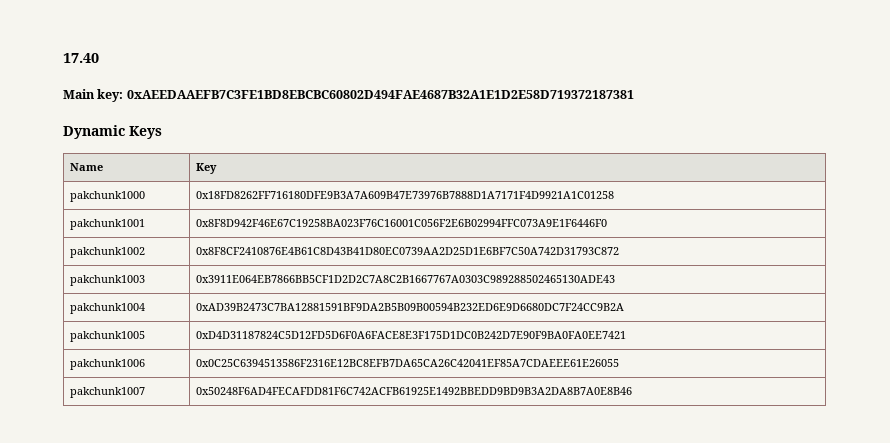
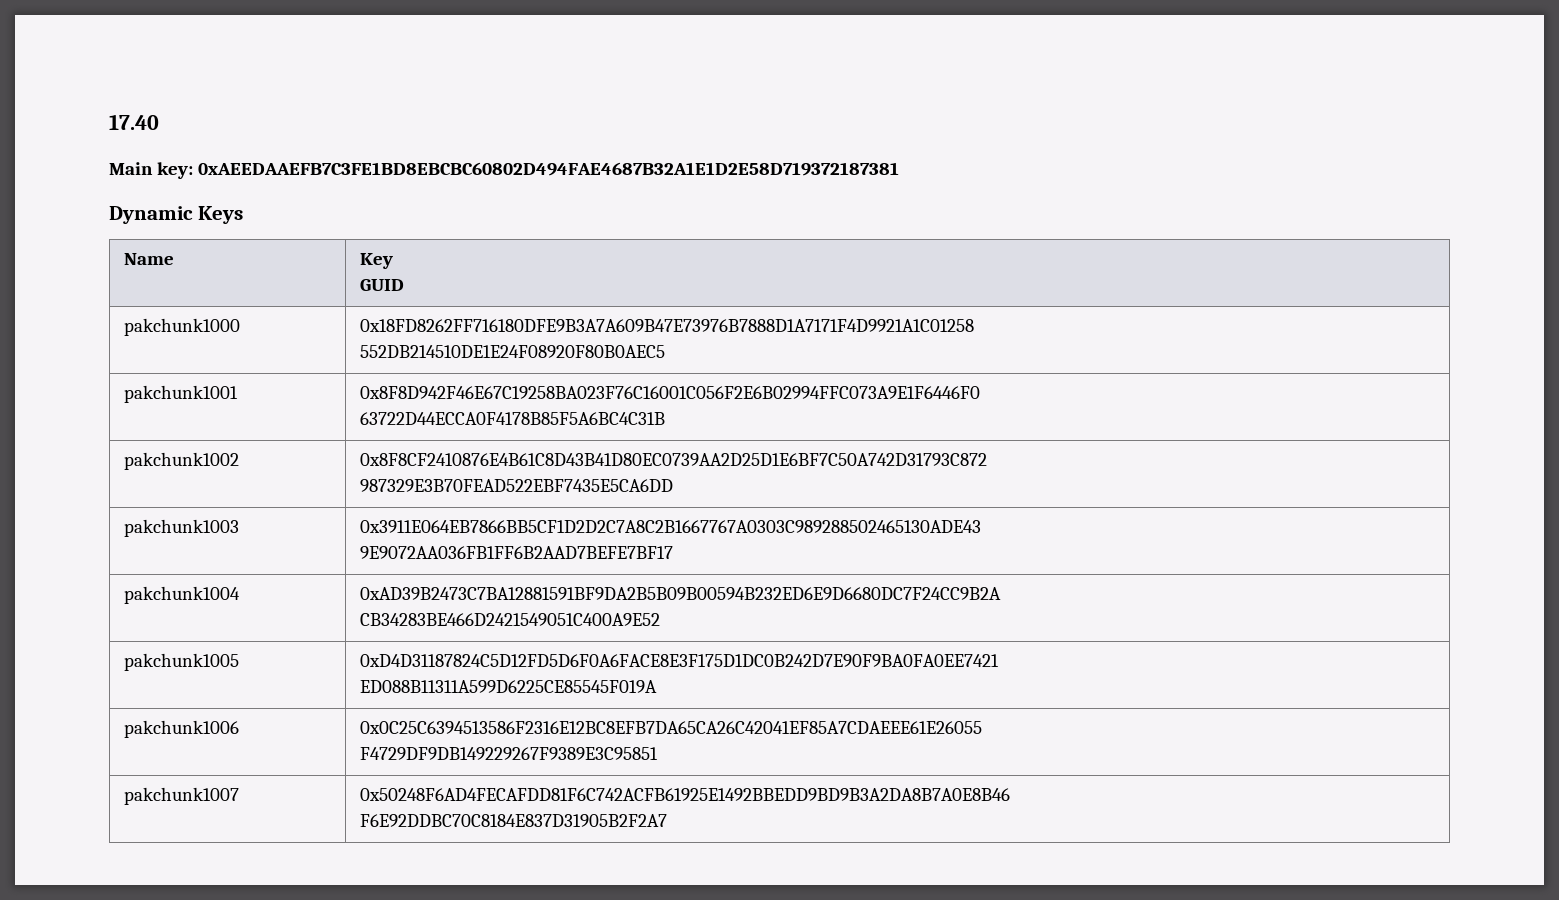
(217, 168) none -> [359,279,404,291] // GUID
(614, 195) none -> [359,345,665,358] // 552DB214510DE1E24F08920F80B0AEC5
(607, 223) none -> [359,412,665,425] // 63722D44ECCA0F4178B85F5A6BC4C31B
(619, 251) none -> [359,479,673,492] // 987329E3B70FEAD522EBF7435E5CA6DD
(615, 279) none -> [359,546,673,559] // 9E9072AA036FB1FF6B2AAD7BEFE7BF17
(624, 307) none -> [359,613,660,626] // CB34283BE466D2421549051C400A9E52
(626, 335) none -> [359,680,657,693] // ED088B11311A599D6225CE85545F019A
(619, 363) none -> [359,747,658,760] // F4729DF9DB149229267F9389E3C95851
(632, 391) none -> [359,814,667,827] // F6E92DDBC70C8184E837D31905B2F2A7

